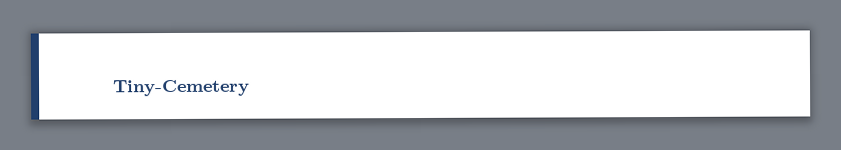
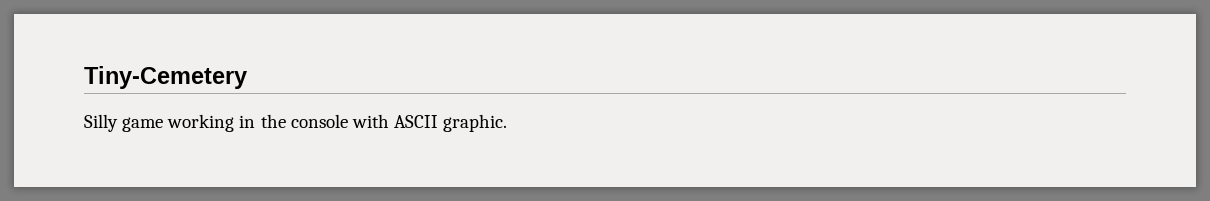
(250, 88) none -> [84,114,508,132] // Silly game working in the console with ASCII graphic.

